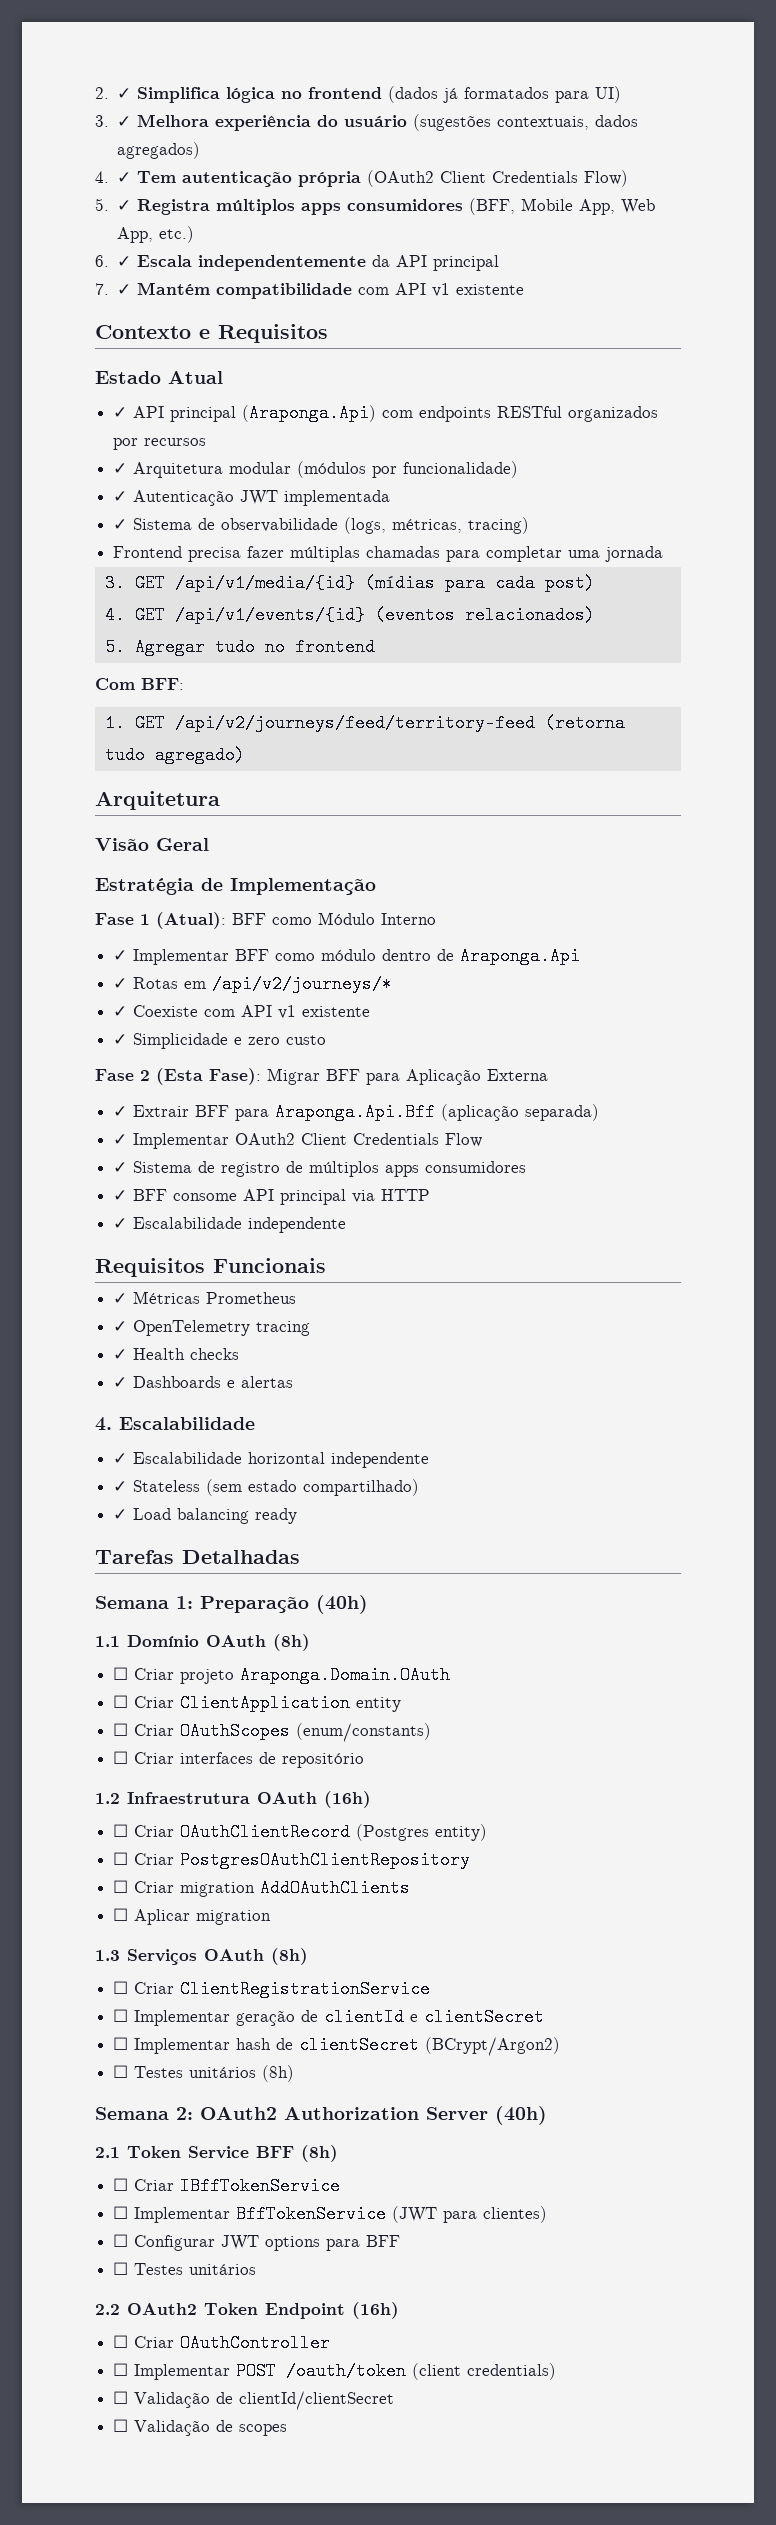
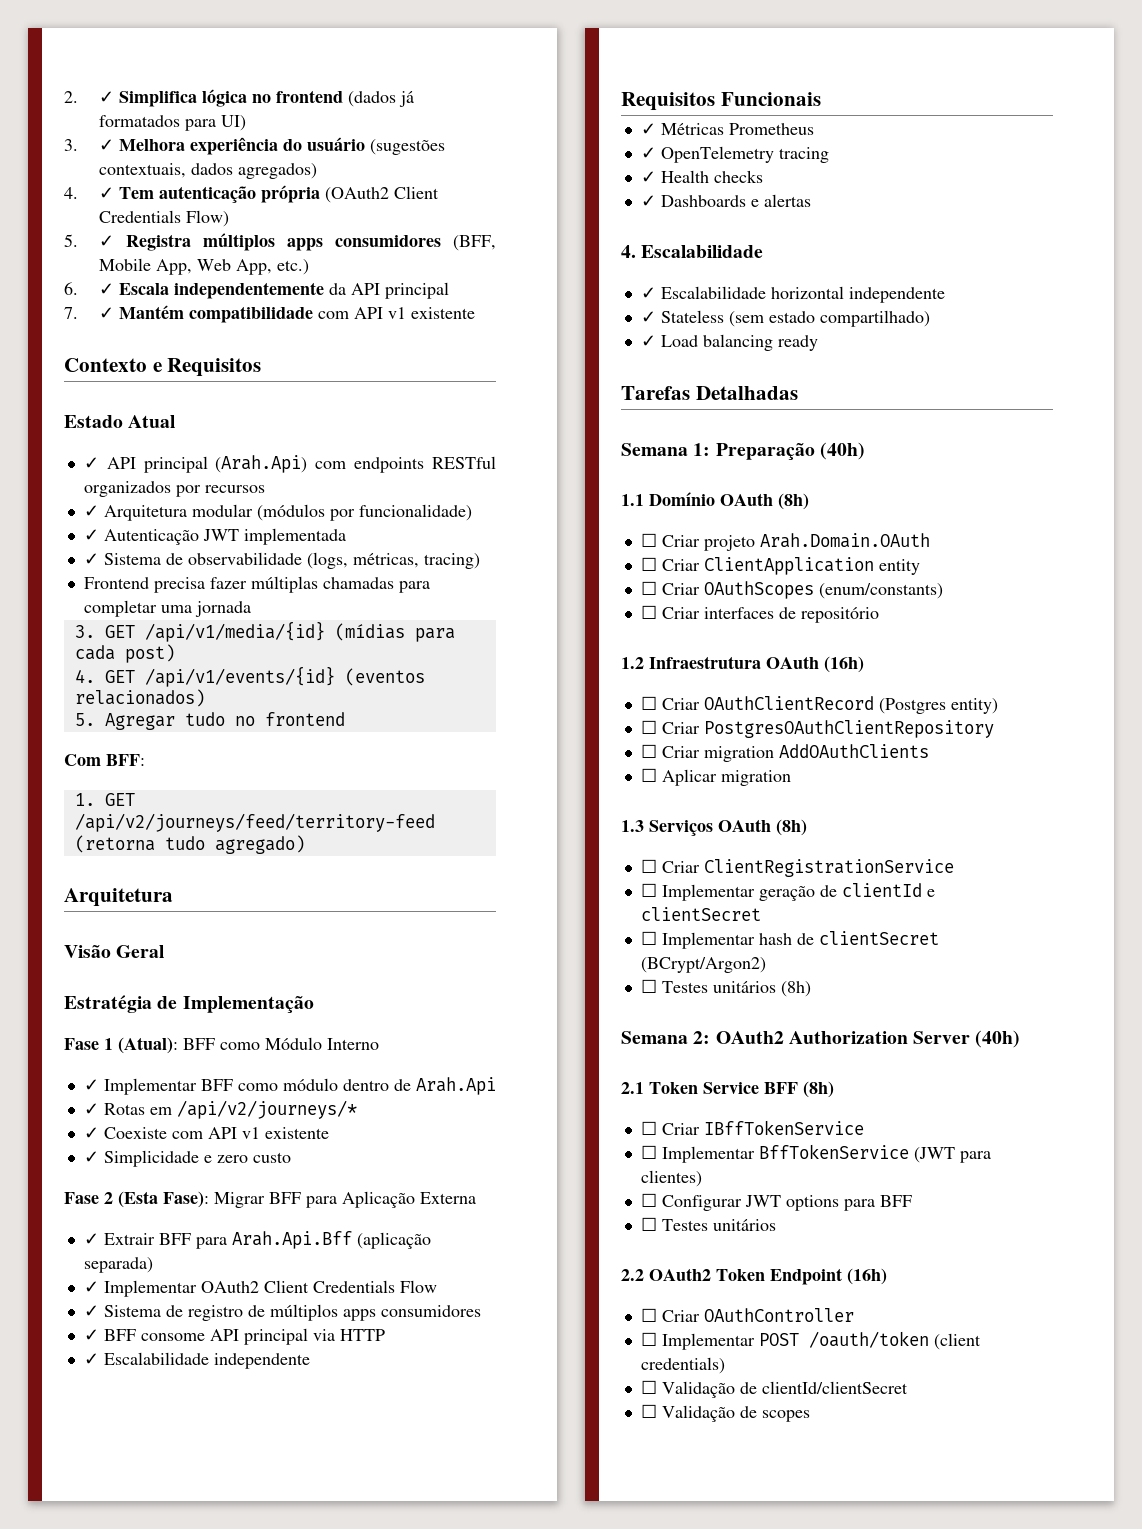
[242,404,377,422] (Araponga.Api) -> [215,455,308,473] (Arah.Api)
[460,947,581,965] Araponga.Api -> [415,1077,496,1095] Arah.Api
[275,1103,436,1121] Araponga.Api.Bff -> [231,1231,352,1249] Arah.Api.Bff
[240,1666,451,1684] Araponga.Domain.OAuth -> [759,533,930,548] Arah.Domain.OAuth

